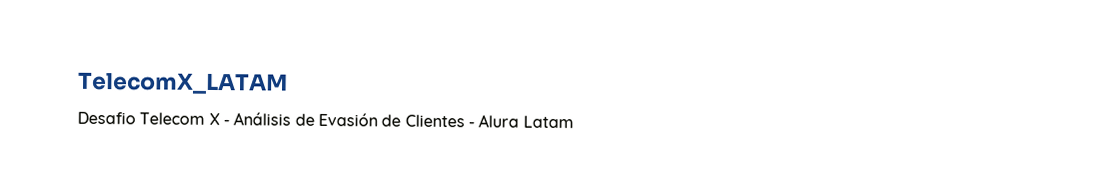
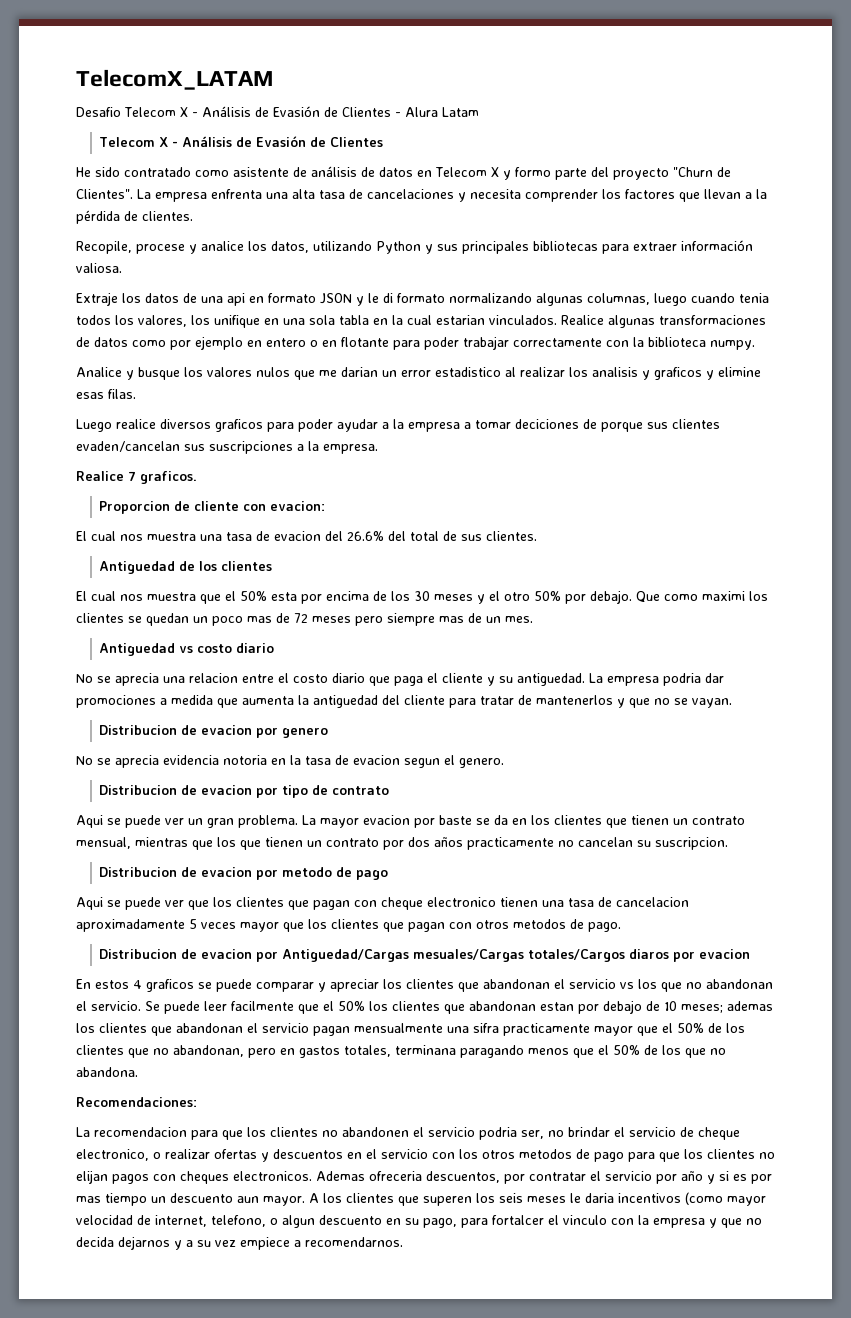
(574, 122) none -> [99,136,384,147] [76,166,731,180] [76,189,767,202] [76,210,193,224] [76,240,753,254] [76,263,122,273] [76,292,769,306] [76,315,766,328] [76,336,755,350] [76,367,761,380] [76,389,136,399] [76,419,720,432] [76,441,378,454] [76,471,197,484] [99,501,326,514] [76,531,537,541] [99,561,273,574] [76,590,768,604] [76,613,533,626] [99,643,275,656] [76,673,724,686] [76,695,732,708] [99,725,329,738] [76,755,504,768] [99,785,390,798] [76,815,745,828] [76,837,728,850] [99,867,389,880] [76,897,689,910] [76,919,621,932] [99,949,751,962] [76,979,773,992] [76,1000,773,1014] [76,1023,745,1036] [76,1045,726,1058] [76,1067,138,1077] [76,1097,197,1107] [76,1127,740,1140] [76,1149,775,1162] [76,1170,772,1184] [76,1192,766,1206] [76,1215,762,1228] [76,1236,403,1250] // Telecom X - Análisis de Evasión de Clientes // He sido contratado como asistente de análisis de datos en Telecom X y formo parte del proyecto "Churn de Clientes". La empresa enfrenta una alta tasa de cancelaciones y necesita comprender los factores que llevan a la pérdida de clientes. // Recopile, procese y analice los datos, utilizando Python y sus principales bibliotecas para extraer información valiosa. // Extraje los datos de una api en formato JSON y le di formato normalizando algunas columnas, luego cuando tenia todos los valores, los unifique en una sola tabla en la cual estarian vinculados. Realice algunas transformaciones de datos como por ejemplo en entero o en flotante para poder trabajar correctamente con la biblioteca numpy. // Analice y busque los valores nulos que me darian un error estadistico al realizar los analisis y graficos y elimine esas filas. // Luego realice diversos graficos para poder ayudar a la empresa a tomar deciciones de porque sus clientes evaden/cancelan sus suscripciones a la empresa. // Realice 7 graficos. // Proporcion de cliente con evacion: // El cual nos muestra una tasa de evacion del 26.6% del total de sus clientes. // Antiguedad de los clientes // El cual nos muestra que el 50% esta por encima de los 30 meses y el otro 50% por debajo. Que como maximi los clientes se quedan un poco mas de 72 meses pero siempre mas de un mes. // Antiguedad vs costo diario // No se aprecia una relacion entre el costo diario que paga el cliente y su antiguedad. La empresa podria dar promociones a medida que aumenta la antiguedad del cliente para tratar de mantenerlos y que no se vayan. // Distribucion de evacion por genero // No se aprecia evidencia notoria en la tasa de evacion segun el genero. // Distribucion de evacion por tipo de contrato // Aqui se puede ver un gran problema. La mayor evacion por baste se da en los clientes que tienen un contrato mensual, mientras que los que tienen un contrato por dos años practicamente no cancelan su suscripcion. // Distribucion de evacion por metodo de pago // Aqui se puede ver que los clientes que pagan con cheque electronico tienen una tasa de cancelacion aproximadamente 5 veces mayor que los clientes que pagan con otros metodos de pago. // Distribucion de evacion por Antiguedad/Cargas mesuales/Cargas totales/Cargos diaros por evacion // En estos 4 graficos se puede comparar y apreciar los clientes que abandonan el servicio vs los que no abandonan el servicio. Se puede leer facilmente que el 50% los clientes que abandonan estan por debajo de 10 meses; ademas los clientes que abandonan el servicio pagan mensualmente una sifra practicamente mayor que el 50% de los clientes que no abandonan, pero en gastos totales, terminana paragando menos que el 50% de los que no abandona. // Recomendaciones: // La recomendacion para que los clientes no abandonen el servicio podria ser, no brindar el servicio de cheque electronico, o realizar ofertas y descuentos en el servicio con los otros metodos de pago para que los clientes no elijan pagos con cheques electronicos. Ademas ofreceria descuentos, por contratar el servicio por año y si es por mas tiempo un descuento aun mayor. A los clientes que superen los seis meses le daria incentivos (como mayor velocidad de internet, telefono, o algun descuento en su pago, para fortalcer el vinculo con la empresa y que no decida dejarnos y a su vez empiece a recomendarnos.

